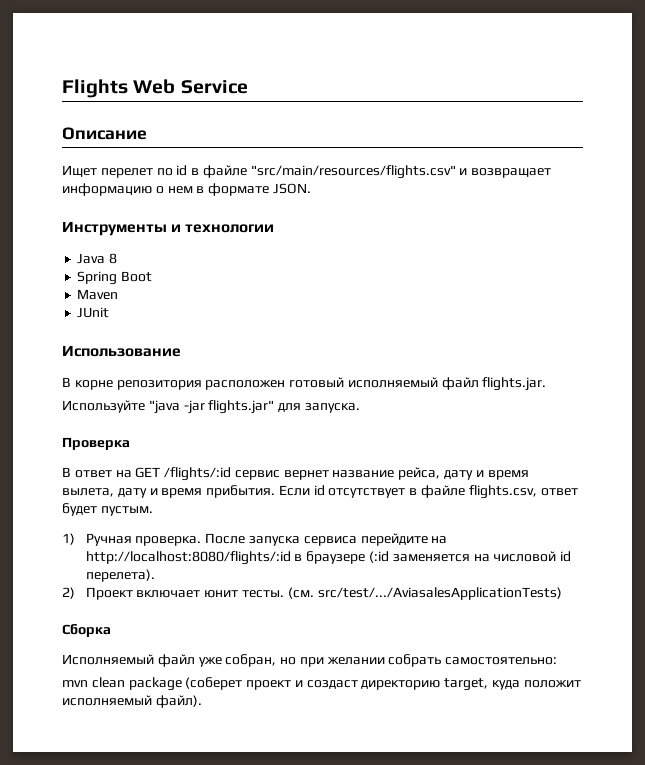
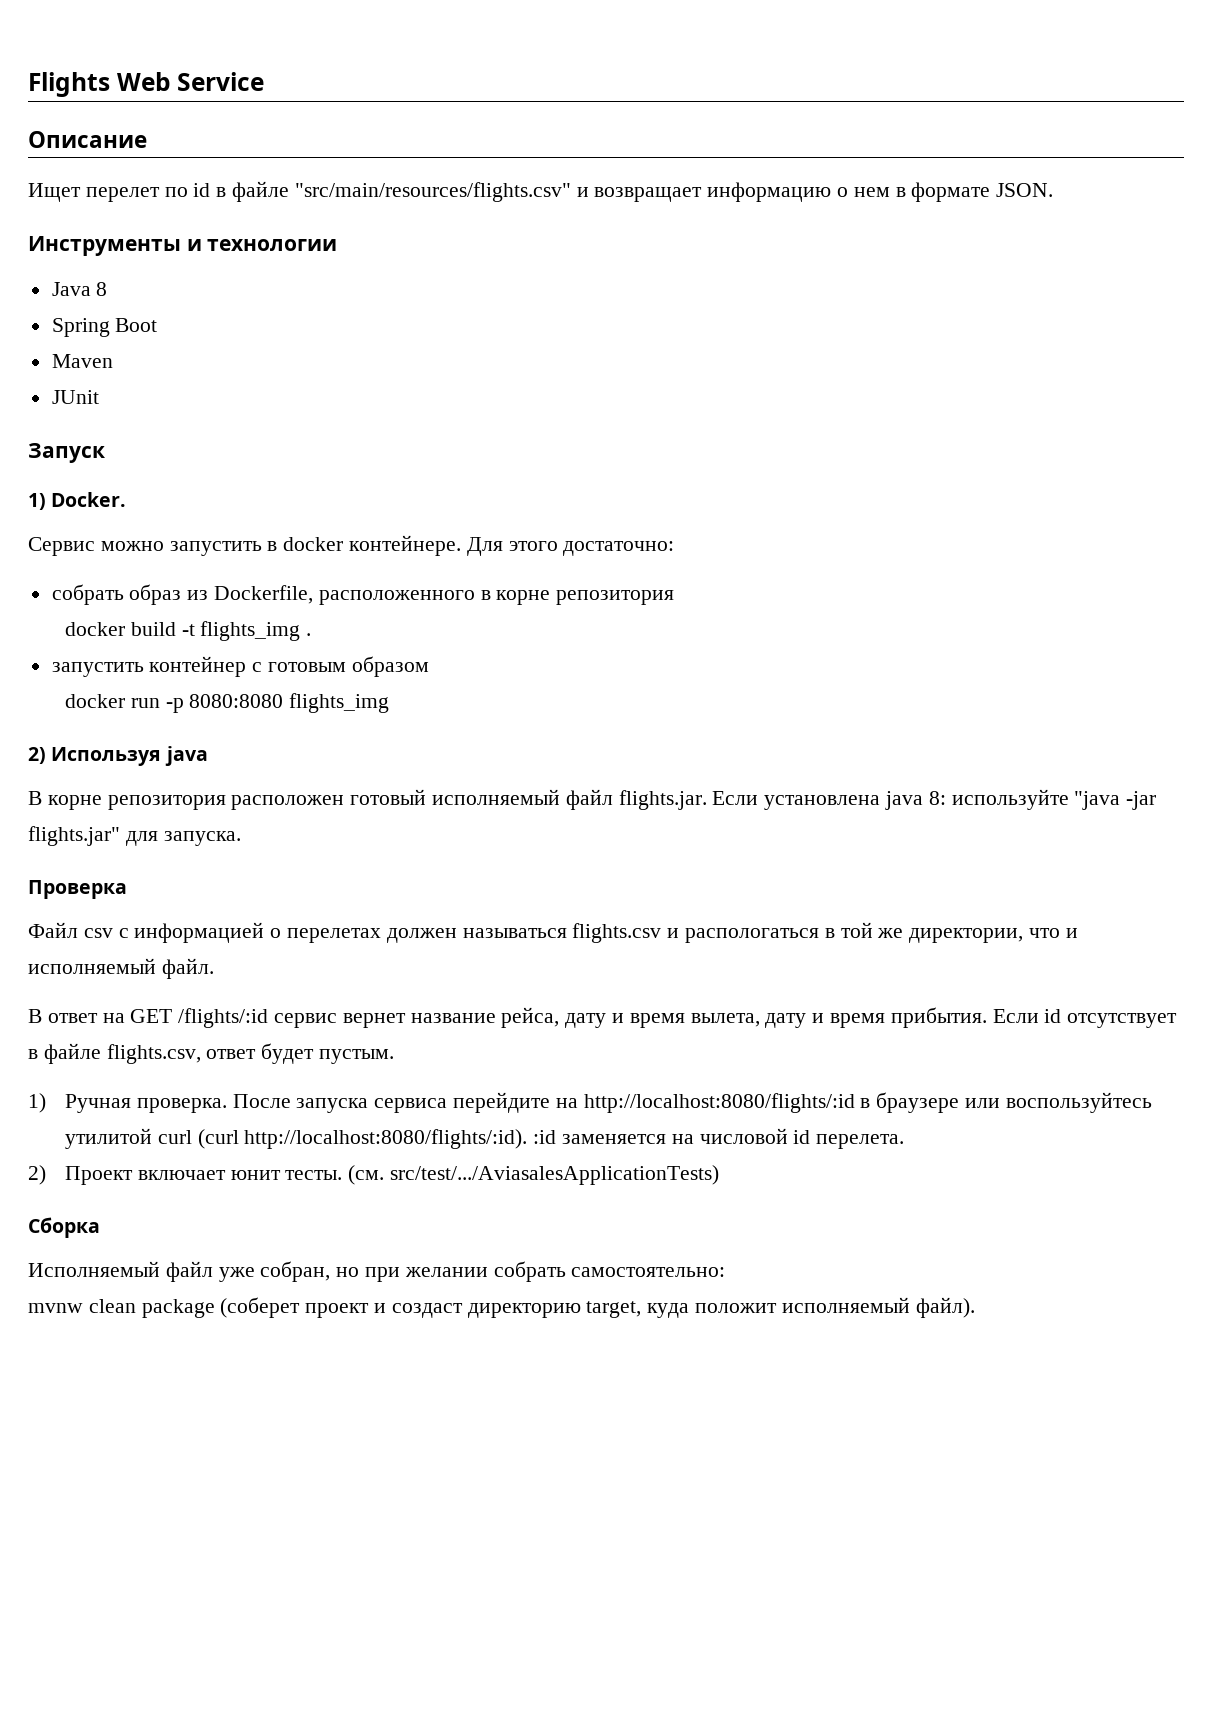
[62,345,181,357] Использование -> [28,443,105,463] [28,492,127,510] [28,535,675,556] [51,584,675,605] [64,621,312,641] [51,656,429,677] [64,693,390,713] [28,746,208,766] Запуск // 1) Docker. // Сервис можно запустить в docker контейнере. Для этого достаточно: // собрать образ из Dockerfile, расположенного в корне репозитория // docker build -t flights_img . // запустить контейнер с готовым образом // docker run -p 8080:8080 flights_img // 2) Используя java
[62,400,145,413] // Используйте -> [712,789,1069,810] Если установлена java 8: используйте
(130, 443) none -> [28,922,1078,943] [28,958,214,979] // Файл csv с информацией о перелетах должен называться flights.csv и распологаться в той же директории, что и исполняемый файл.
[369,551,390,563] (:id -> [964,1092,1152,1113] [64,1128,557,1149] или воспользуйтесь утилитой curl (curl http://localhost:8080/flights/:id). :id
[85,569,155,582] перелета). -> [816,1134,905,1149] перелета.
[62,680,88,687] mvn -> [28,1303,83,1313] mvnw

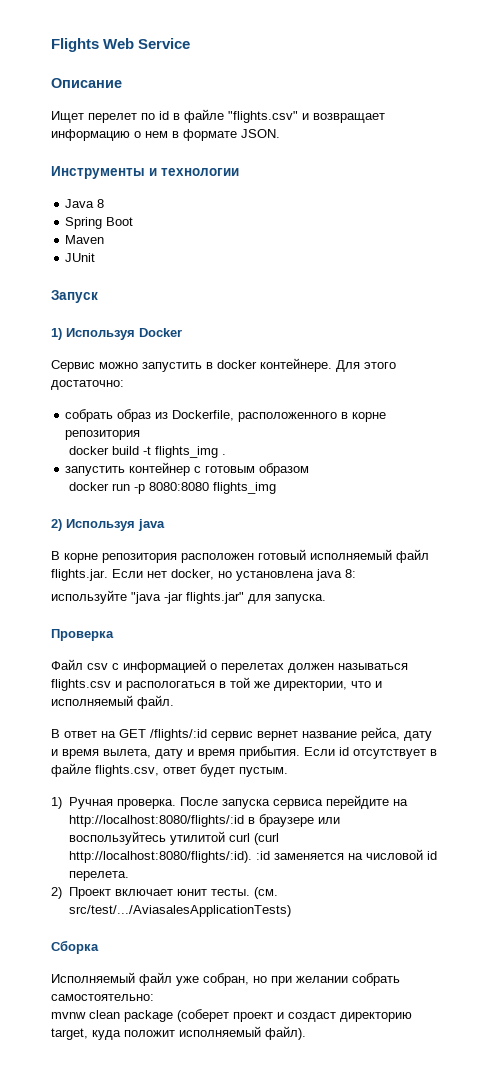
[294,182,571,202] "src/main/resources/flights.csv" -> [228,111,298,123] "flights.csv"
[51,492,127,507] Docker. -> [66,328,182,340] Используя Docker
(759, 798) none -> [147,569,232,580] нет docker, но
(946, 798) none -> (356, 573) //

